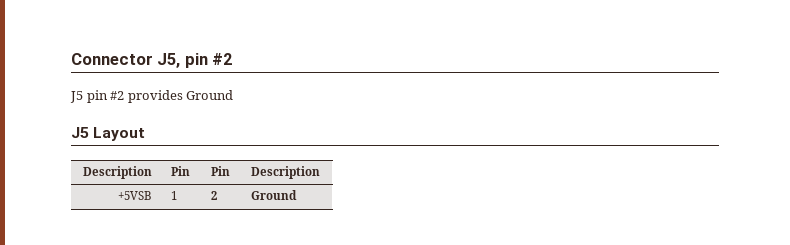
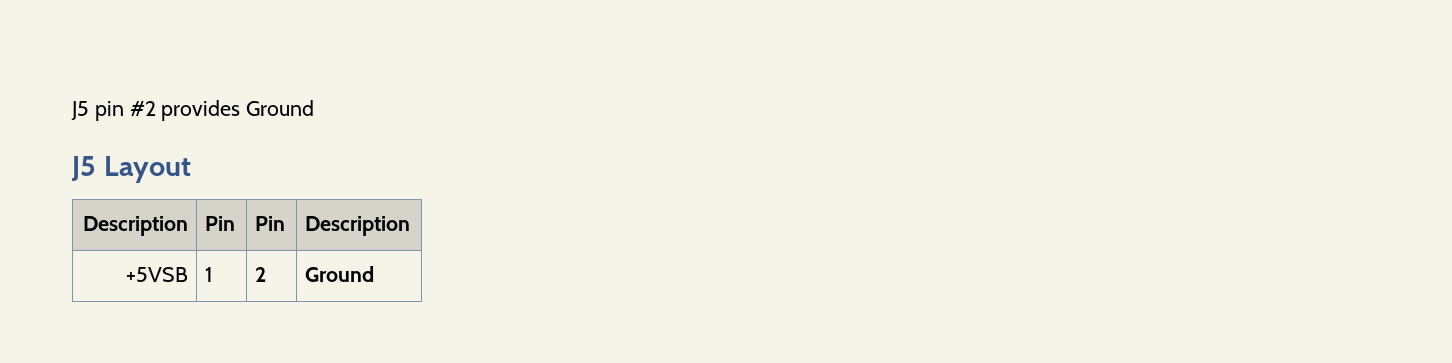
[71,53,233,68] Connector J5, pin #2 // -> (71, 110) none

